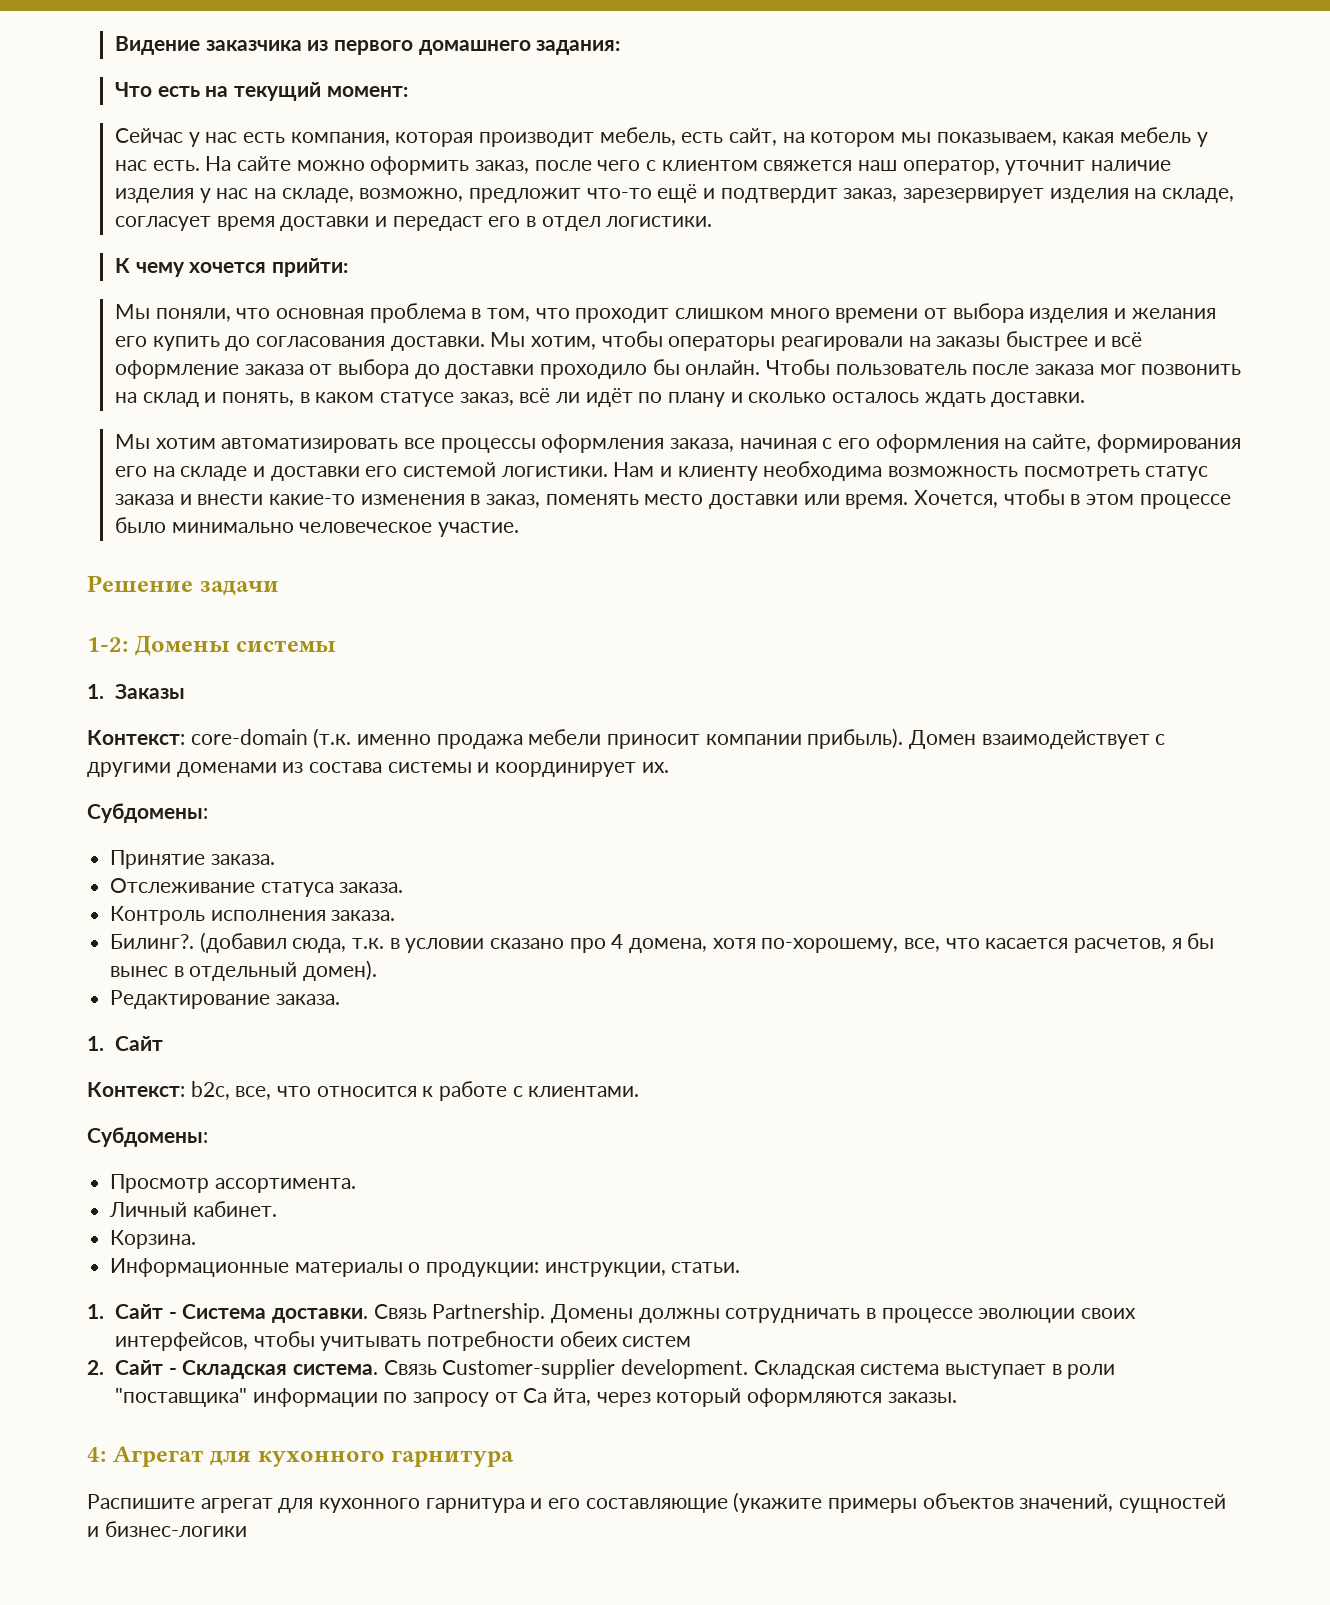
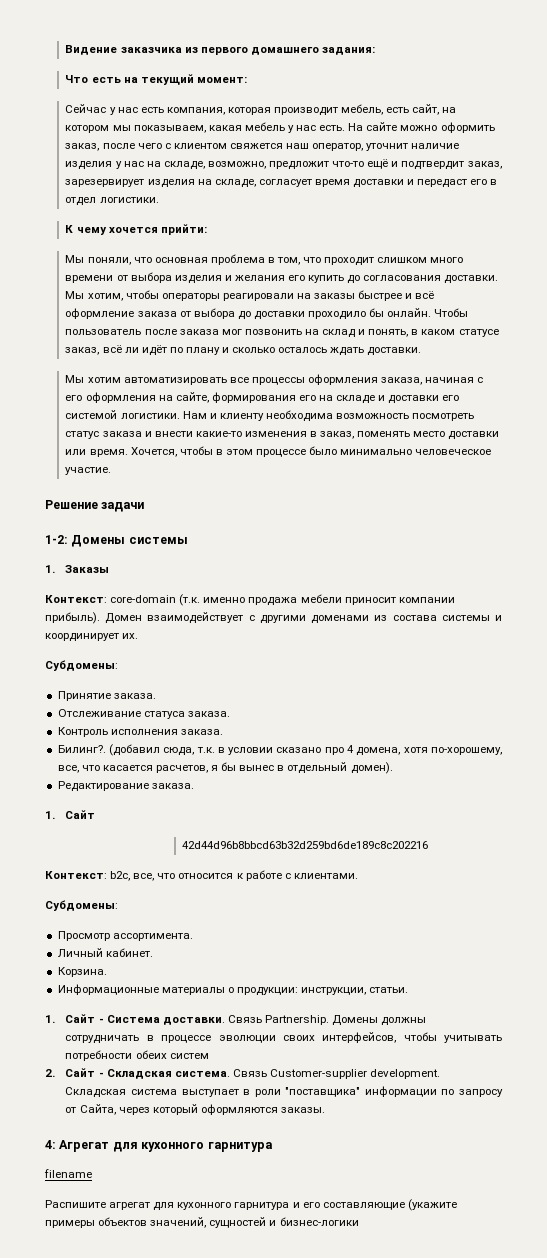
(163, 1043) none -> [182,841,429,849] // 42d44d96b8bbcd63b32d259bd6de189c8c202216
[523,1388,591,1406] Са йта, -> [79,1104,116,1115] Сайта,
(515, 1458) none -> [44,1169,92,1178] // filename

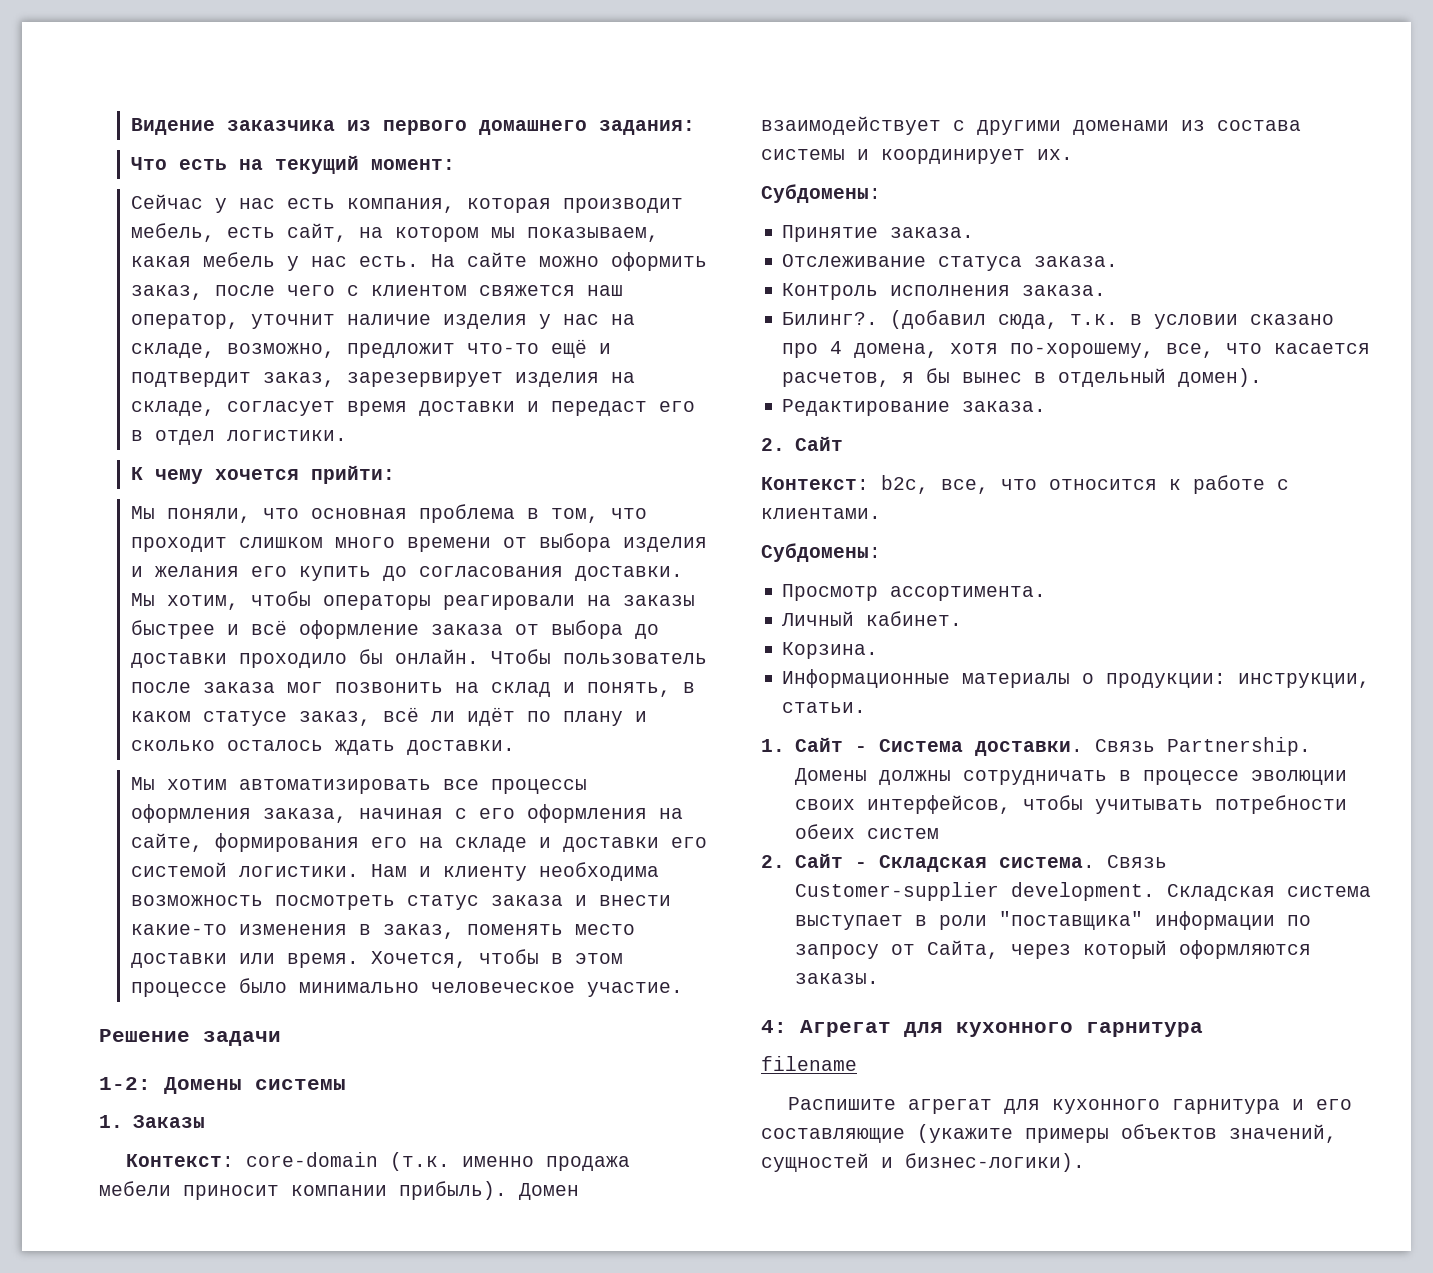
[45,810,96,819] [182,841,429,849] 1. Сайт // 42d44d96b8bbcd63b32d259bd6de189c8c202216 -> [761,436,843,451] 2. Сайт
[279,1217,359,1226] бизнес-логики -> [905,1153,1085,1172] бизнес-логики).

